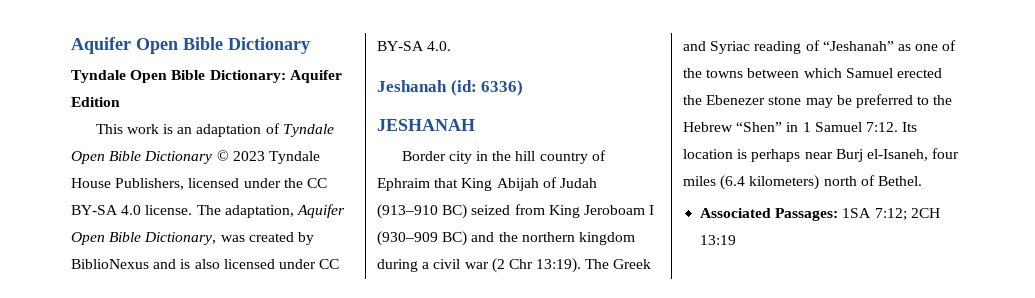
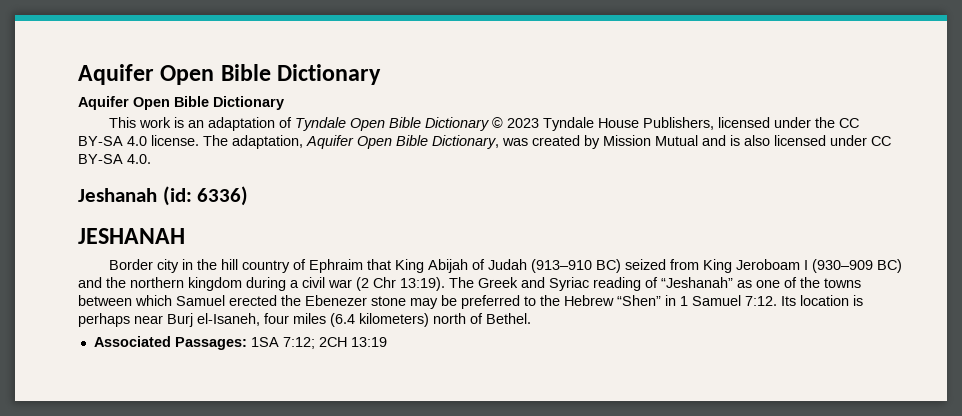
[71,37,310,54] [71,70,342,83] [71,97,120,107] Aquifer Open Bible Dictionary // Tyndale Open Bible Dictionary: Aquifer Edition -> [78,64,382,85] [78,96,284,110] Aquifer Open Bible Dictionary // Aquifer Open Bible Dictionary
[71,259,149,269] BiblioNexus -> [603,135,698,146] Mission Mutual

